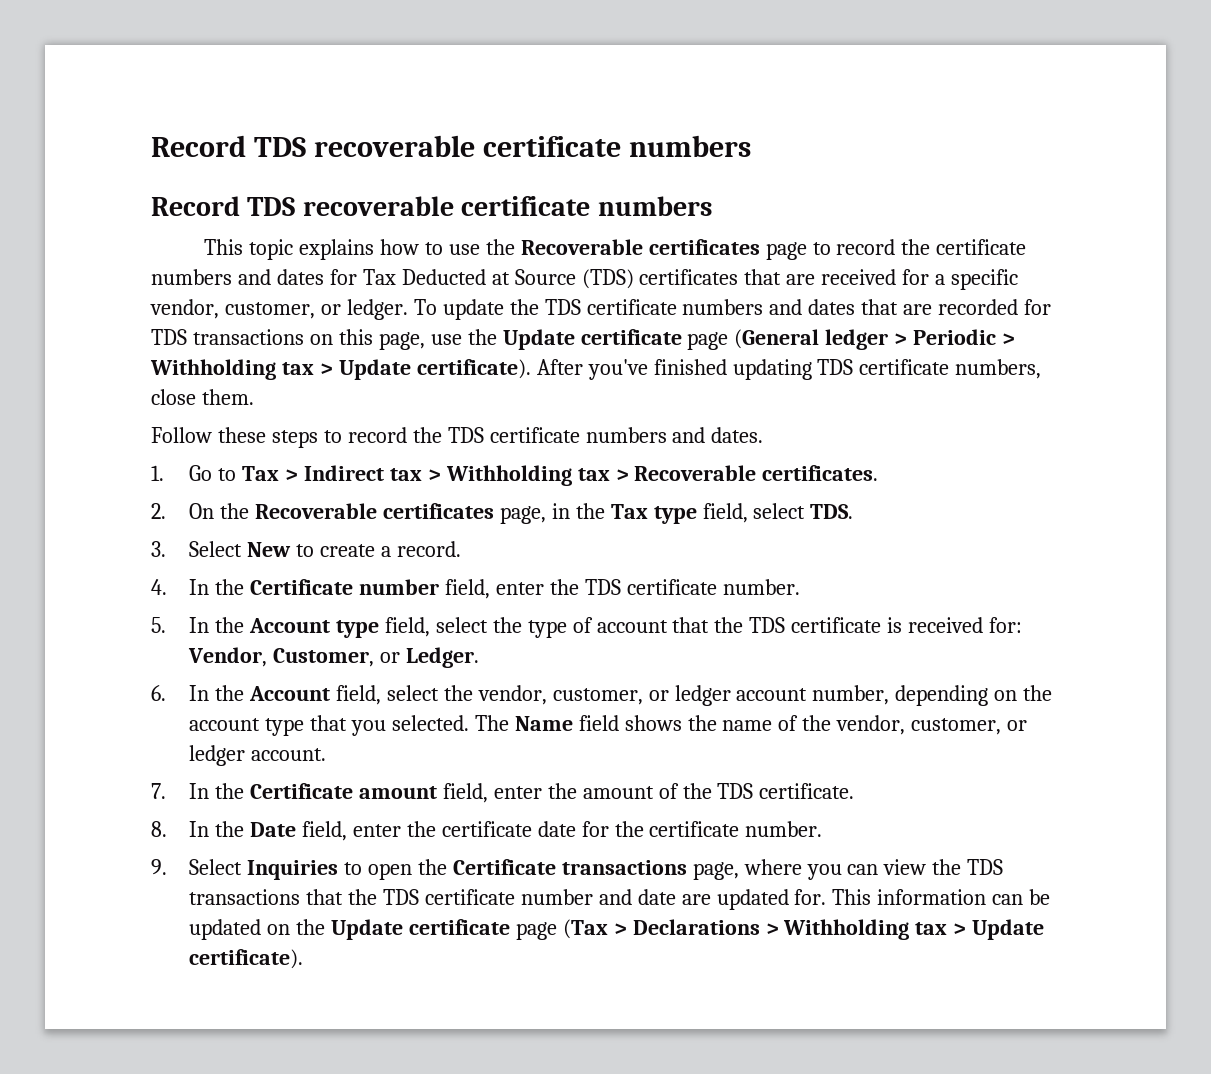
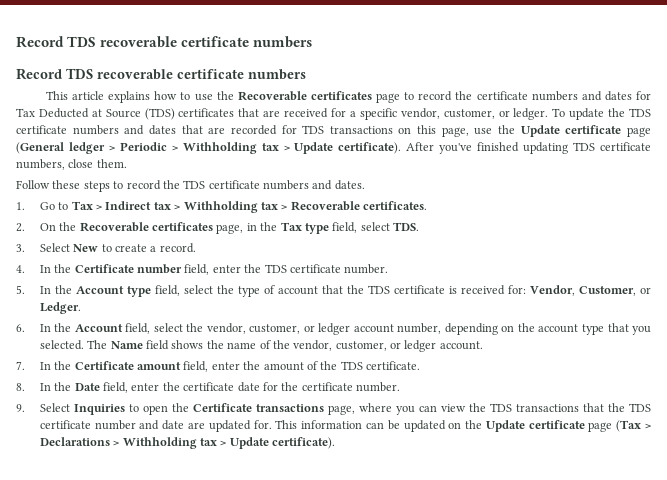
[249,239,294,260] topic -> [72,91,105,100] article

